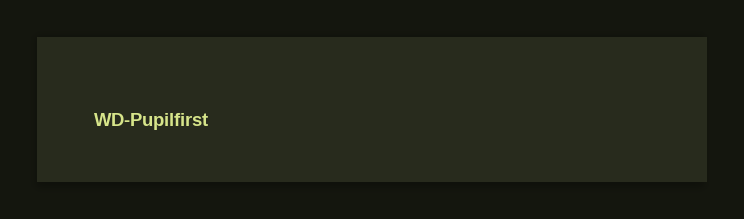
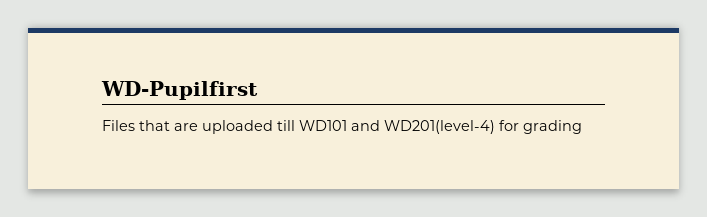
(208, 121) none -> [102,120,582,134] // Files that are uploaded till WD101 and WD201(level-4) for grading

